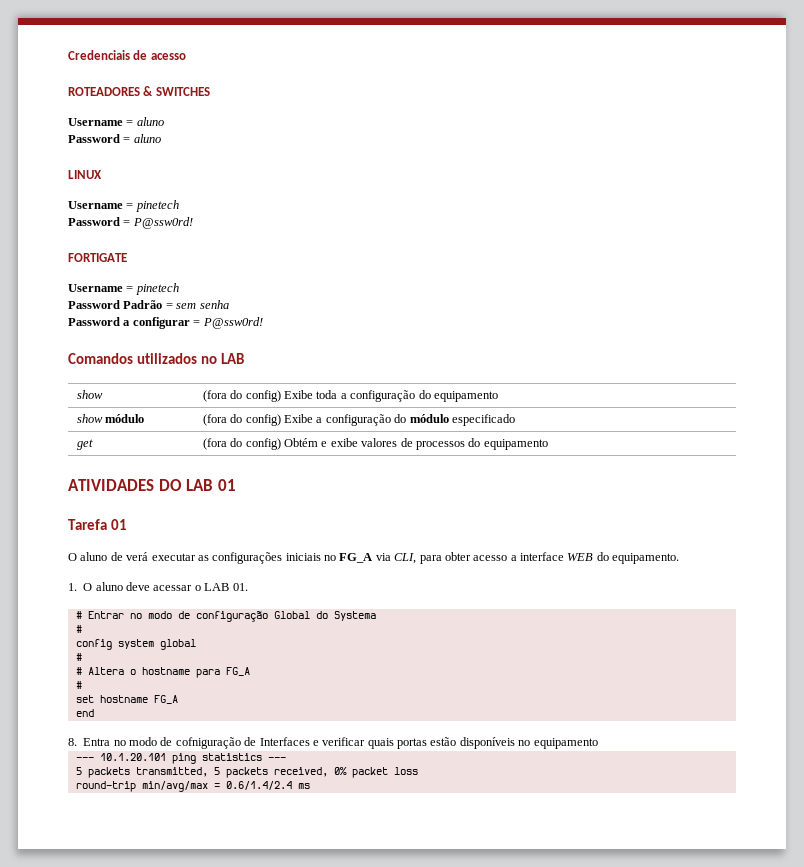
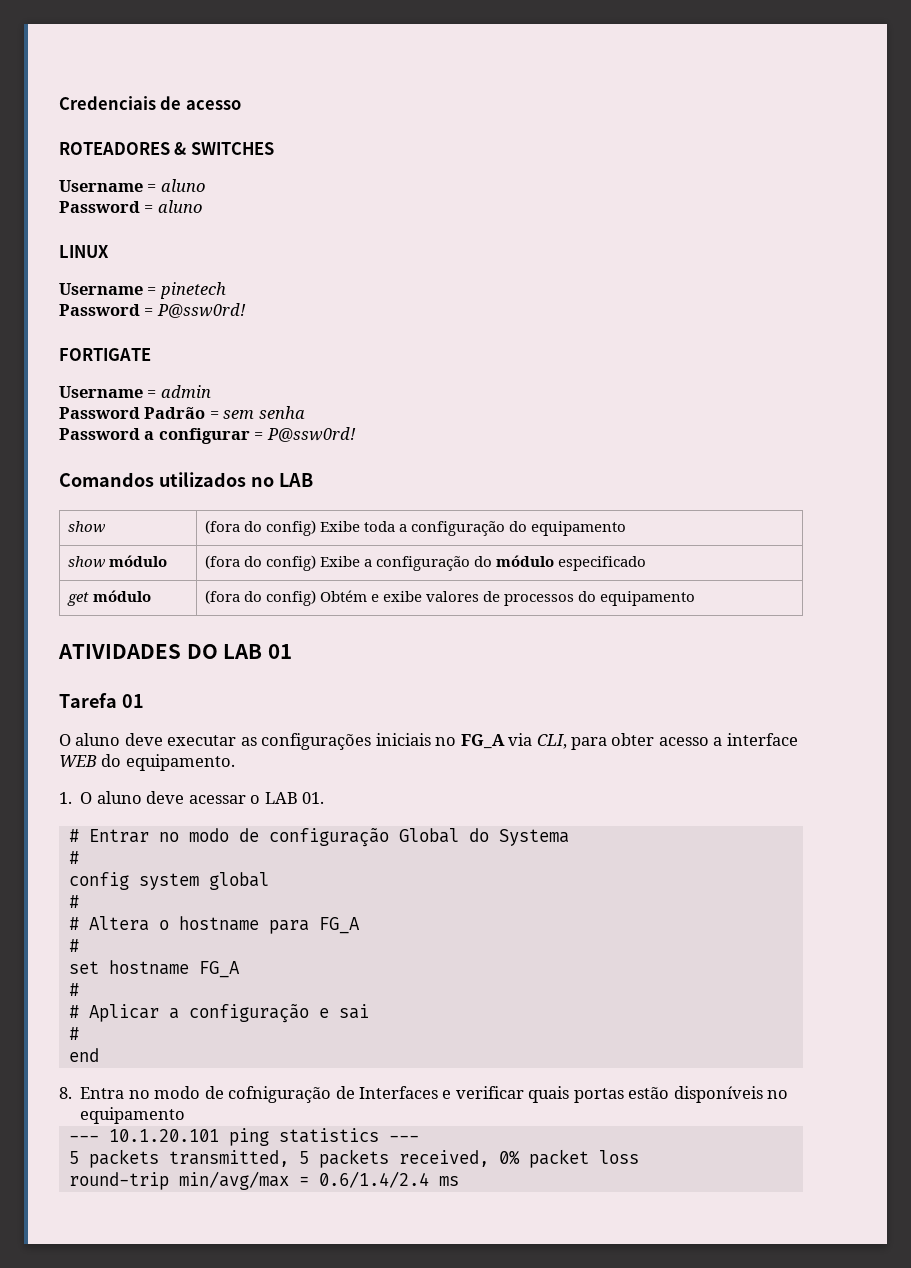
[135,283,179,295] pinetech -> [160,385,211,398] admin
(93, 444) none -> [92,590,151,602] módulo
[110,552,149,561] de verá -> [124,733,163,746] deve
(178, 699) none -> [68,983,79,996] [68,1003,369,1023] [68,1027,79,1040] // # // # Aplicar a configuração e sai // #

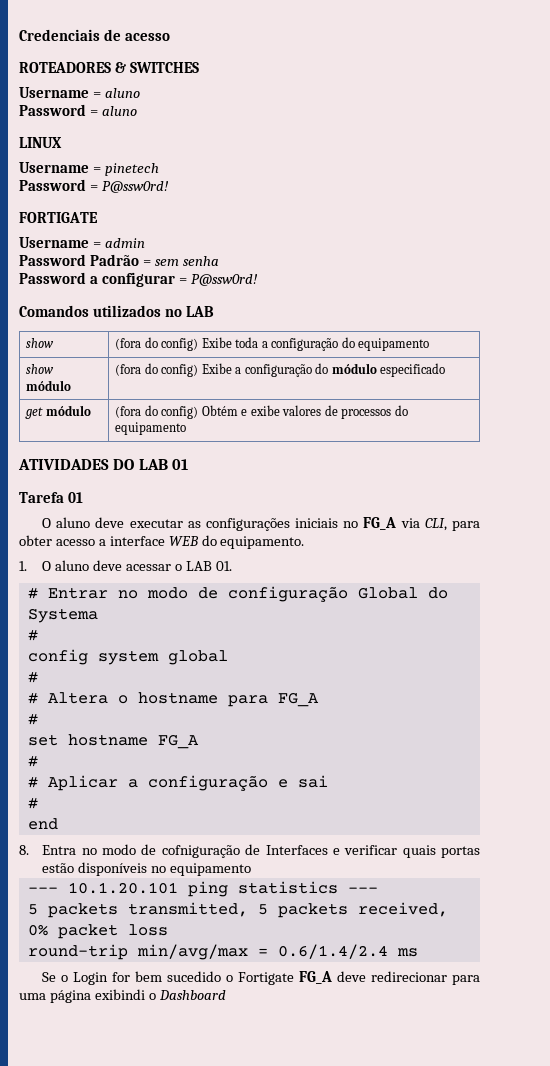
(459, 1181) none -> [42,971,480,985] [19,989,226,1003] // Se o Login for bem sucedido o Fortigate FG_A deve redirecionar para uma página exibindi o Dashboard

